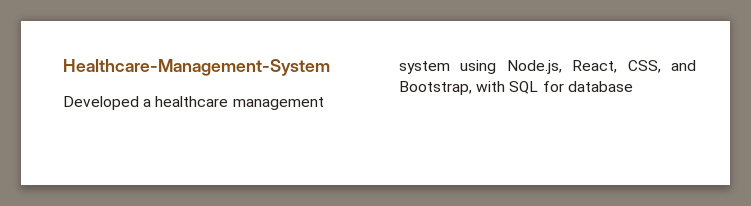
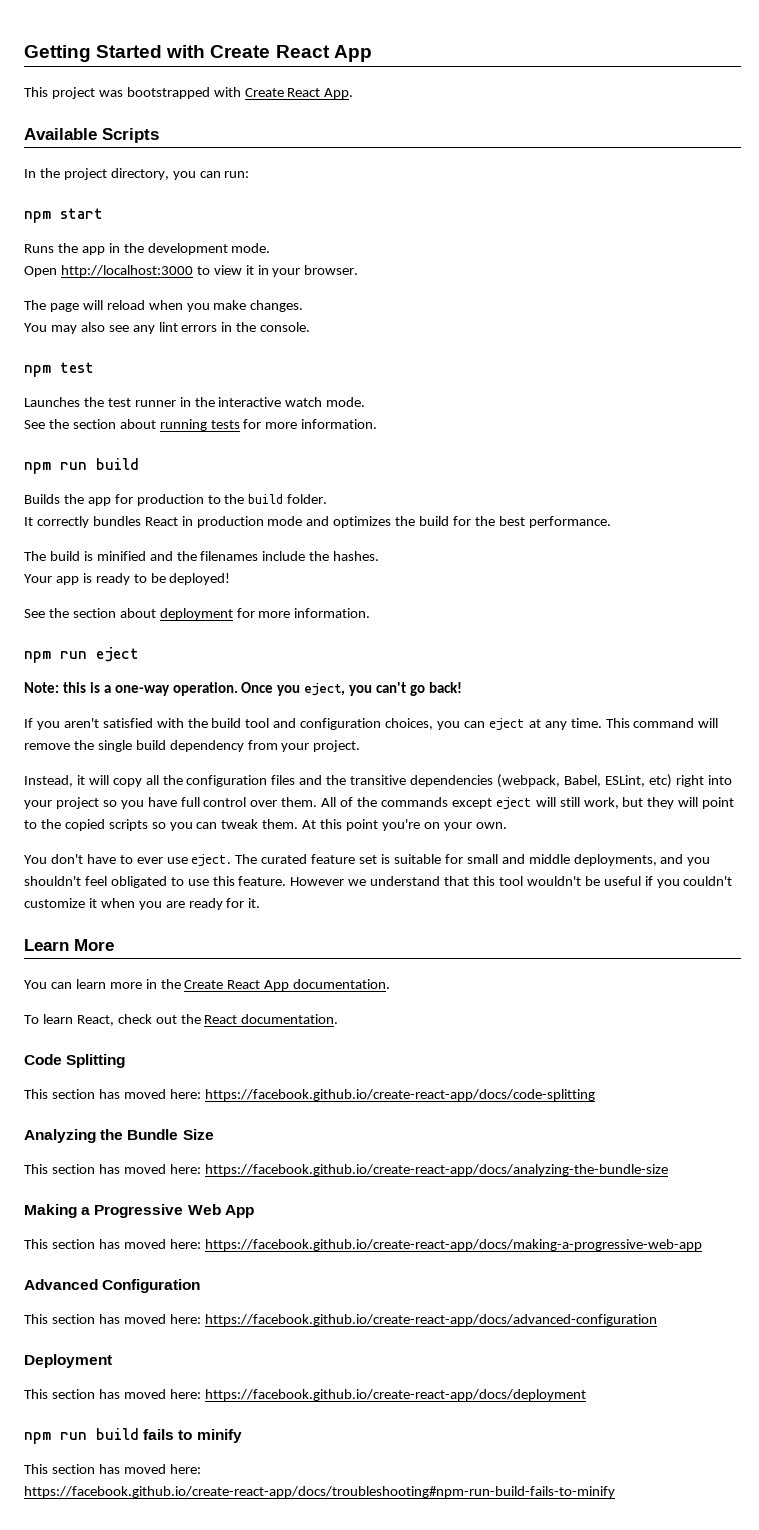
[63,59,330,76] [63,96,324,110] [399,60,696,74] [399,81,633,95] Healthcare-Management-System // Developed a healthcare management system using Node.js, React, CSS, and Bootstrap, with SQL for database -> [24,45,372,62] [24,87,354,99] [24,128,159,143] [24,168,250,180] [24,208,103,223] [24,243,271,255] [24,265,359,277] [24,300,304,312] [24,322,311,334] [24,362,94,377] [24,397,366,407] [24,419,378,431] [24,458,139,474] [24,494,328,506] [24,516,611,528] [24,551,380,561] [24,573,231,585] [24,608,371,620] [24,647,139,663] [24,682,462,696] [24,718,719,731] [24,740,361,752] [24,774,732,788] [24,797,735,810] [24,819,507,831] [24,854,711,867] [24,876,733,888] [24,898,261,910] [24,939,114,951] [24,979,391,991] [24,1014,339,1026] [24,1054,126,1068] [24,1089,595,1101] [24,1129,214,1143] [24,1164,668,1176] [24,1204,254,1218] [24,1239,702,1251] [24,1279,201,1293] [24,1314,657,1326] [24,1354,112,1368] [24,1389,586,1401] [24,1428,242,1444] [24,1464,201,1474] [24,1486,615,1498] Getting Started with Create React App // This project was bootstrapped with Create React App. // Available Scripts // In the project directory, you can run: // npm start // Runs the app in the development mode. // Open http://localhost:3000 to view it in your browser. // The page will reload when you make changes. // You may also see any lint errors in the console. // npm test // Launches the test runner in the interactive watch mode. // See the section about running tests for more information. // npm run build // Builds the app for production to the build folder. // It correctly bundles React in production mode and optimizes the build for the best performance. // The build is minified and the filenames include the hashes. // Your app is ready to be deployed! // See the section about deployment for more information. // npm run eject // Note: this is a one-way operation. Once you eject, you can't go back! // If you aren't satisfied with the build tool and configuration choices, you can eject at any time. This command will remove the single build dependency from your project. // Instead, it will copy all the configuration files and the transitive dependencies (webpack, Babel, ESLint, etc) right into your project so you have full control over them. All of the commands except eject will still work, but they will point to the copied scripts so you can tweak them. At this point you're on your own. // You don't have to ever use eject. The curated feature set is suitable for small and middle deployments, and you shouldn't feel obligated to use this feature. However we understand that this tool wouldn't be useful if you couldn't customize it when you are ready for it. // Learn More // You can learn more in the Create React App documentation. // To learn React, check out the React documentation. // Code Splitting // This section has moved here: https://facebook.github.io/create-react-app/docs/code-splitting // Analyzing the Bundle Size // This section has moved here: https://facebook.github.io/create-react-app/docs/analyzing-the-bundle-size // Making a Progressive Web App // This section has moved here: https://facebook.github.io/create-react-app/docs/making-a-progressive-web-app // Advanced Configuration // This section has moved here: https://facebook.github.io/create-react-app/docs/advanced-configuration // Deployment // This section has moved here: https://facebook.github.io/create-react-app/docs/deployment // npm run build fails to minify // This section has moved here: https://facebook.github.io/create-react-app/docs/troubleshooting#npm-run-build-fails-to-minify

